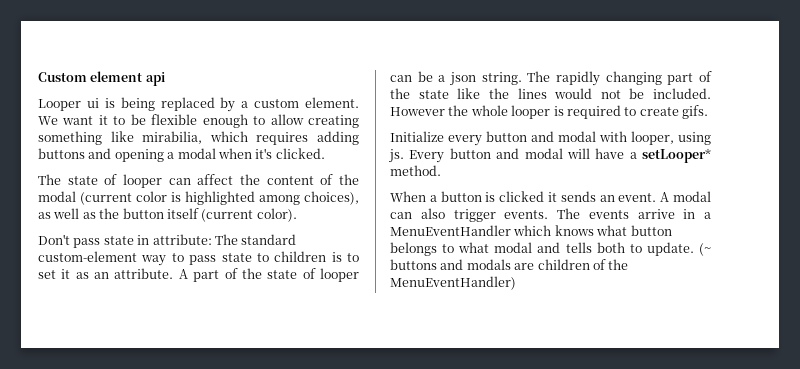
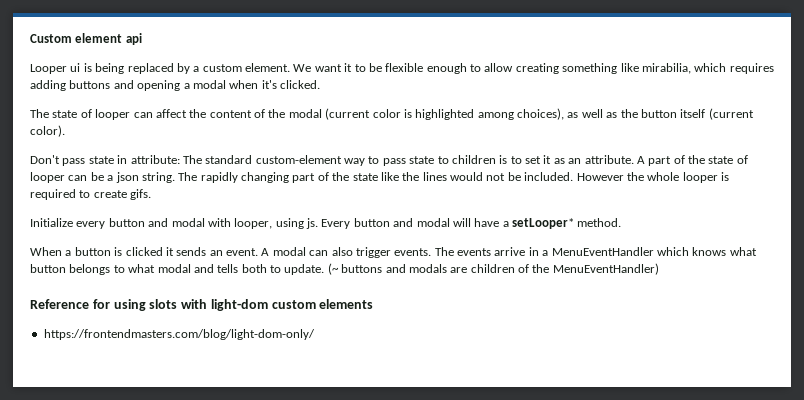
(516, 283) none -> [30,299,374,311] [43,329,315,340] // Reference for using slots with light-dom custom elements // https://frontendmasters.com/blog/light-dom-only/

